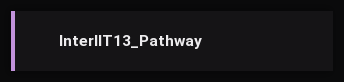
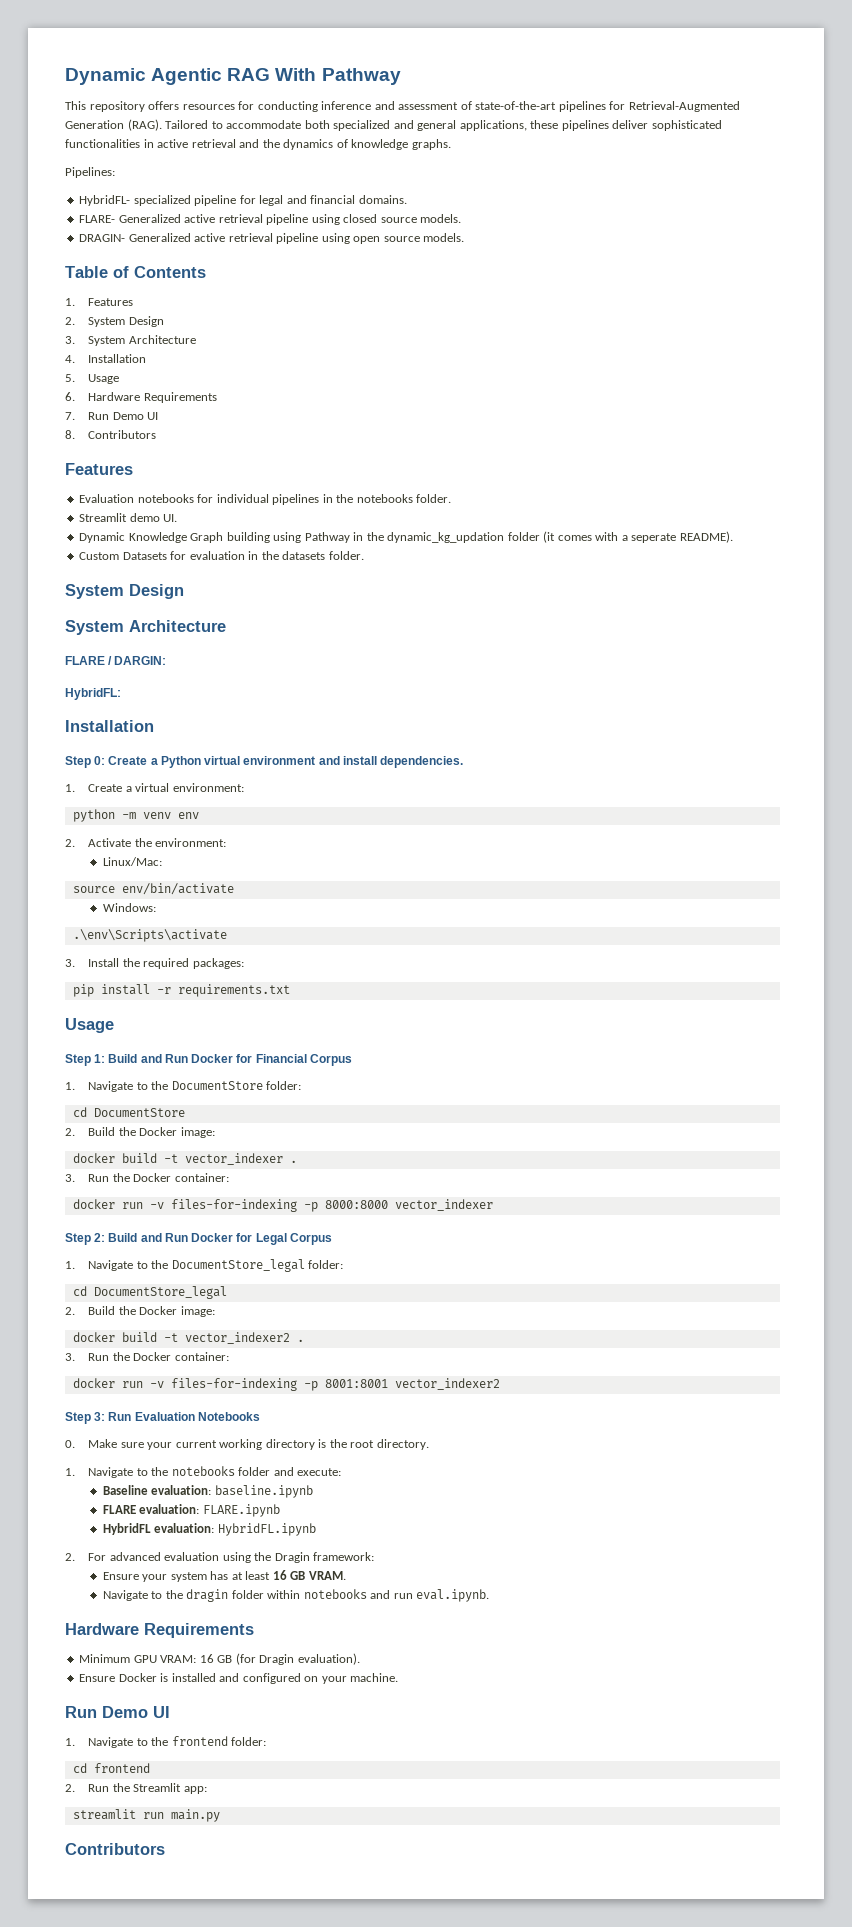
[59,35,202,49] InterIIT13_Pathway -> [65,68,401,85] [65,101,740,112] [65,119,722,131] [65,139,451,150] [65,167,115,178] [79,195,407,206] [79,214,462,225] [79,233,465,244] [65,266,206,278] [65,298,134,306] [65,316,164,327] [65,335,196,346] [65,354,147,363] [65,374,120,384] [65,392,217,403] [65,412,159,420] [65,430,157,439] [65,463,133,475] [79,494,452,505] [79,513,178,522] [79,531,733,543] [79,551,364,560] [65,584,184,599] [65,620,226,635] [65,656,167,665] [65,688,121,700] [65,720,154,732] [65,756,464,768] [65,783,244,792] [72,809,199,822] [65,838,227,847] [102,857,162,866] [72,883,234,895] [102,903,156,912] [72,929,227,942] [65,958,244,969] [72,984,290,997] [65,1018,114,1033] [65,1054,352,1066] [65,1081,302,1092] [72,1107,185,1117] [65,1127,215,1138] [72,1153,297,1165] [65,1173,229,1182] [72,1199,493,1212] [65,1233,332,1245] [65,1259,344,1272] [72,1286,227,1299] [65,1306,215,1317] [72,1332,304,1344] [65,1352,229,1361] [72,1378,500,1391] [65,1412,260,1424] [65,1439,429,1450] [65,1466,342,1478] [102,1485,313,1498] [102,1504,280,1517] [102,1523,316,1536] [65,1552,375,1563] [102,1570,346,1582] [102,1589,490,1602] [65,1623,254,1638] [79,1653,360,1665] [79,1673,399,1684] [65,1706,170,1718] [65,1736,267,1748] [72,1763,150,1773] [65,1783,207,1794] [72,1809,220,1822] [65,1843,165,1855] Dynamic Agentic RAG With Pathway // This repository offers resources for conducting inference and assessment of state-of-the-art pipelines for Retrieval-Augmented Generation (RAG). Tailored to accommodate both specialized and general applications, these pipelines deliver sophisticated functionalities in active retrieval and the dynamics of knowledge graphs. // Pipelines: // HybridFL- specialized pipeline for legal and financial domains. // FLARE- Generalized active retrieval pipeline using closed source models. // DRAGIN- Generalized active retrieval pipeline using open source models. // Table of Contents // 1. Features // 2. System Design // 3. System Architecture // 4. Installation // 5. Usage // 6. Hardware Requirements // 7. Run Demo UI // 8. Contributors // Features // Evaluation notebooks for individual pipelines in the notebooks folder. // Streamlit demo UI. // Dynamic Knowledge Graph building using Pathway in the dynamic_kg_updation folder (it comes with a seperate README). // Custom Datasets for evaluation in the datasets folder. // System Design // System Architecture // FLARE / DARGIN: // HybridFL: // Installation // Step 0: Create a Python virtual environment and install dependencies. // 1. Create a virtual environment: // python -m venv env // 2. Activate the environment: // Linux/Mac: // source env/bin/activate // Windows: // .\env\Scripts\activate // 3. Install the required packages: // pip install -r requirements.txt // Usage // Step 1: Build and Run Docker for Financial Corpus // 1. Navigate to the DocumentStore folder: // cd DocumentStore // 2. Build the Docker image: // docker build -t vector_indexer . // 3. Run the Docker container: // docker run -v files-for-indexing -p 8000:8000 vector_indexer // Step 2: Build and Run Docker for Legal Corpus // 1. Navigate to the DocumentStore_legal folder: // cd DocumentStore_legal // 2. Build the Docker image: // docker build -t vector_indexer2 . // 3. Run the Docker container: // docker run -v files-for-indexing -p 8001:8001 vector_indexer2 // Step 3: Run Evaluation Notebooks // 0. Make sure your current working directory is the root directory. // 1. Navigate to the notebooks folder and execute: // Baseline evaluation: baseline.ipynb // FLARE evaluation: FLARE.ipynb // HybridFL evaluation: HybridFL.ipynb // 2. For advanced evaluation using the Dragin framework: // Ensure your system has at least 16 GB VRAM. // Navigate to the dragin folder within notebooks and run eval.ipynb. // Hardware Requirements // Minimum GPU VRAM: 16 GB (for Dragin evaluation). // Ensure Docker is installed and configured on your machine. // Run Demo UI // 1. Navigate to the frontend folder: // cd frontend // 2. Run the Streamlit app: // streamlit run main.py // Contributors

